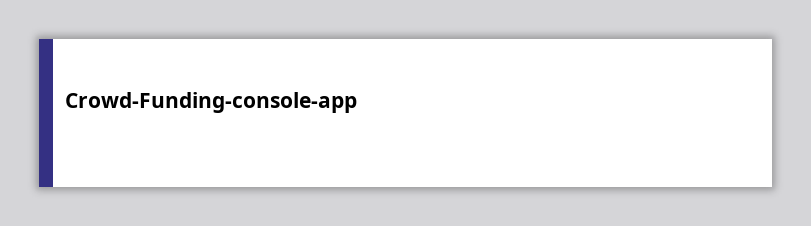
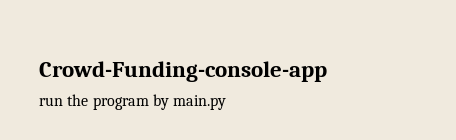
(357, 102) none -> [39,94,227,110] // run the program by main.py

